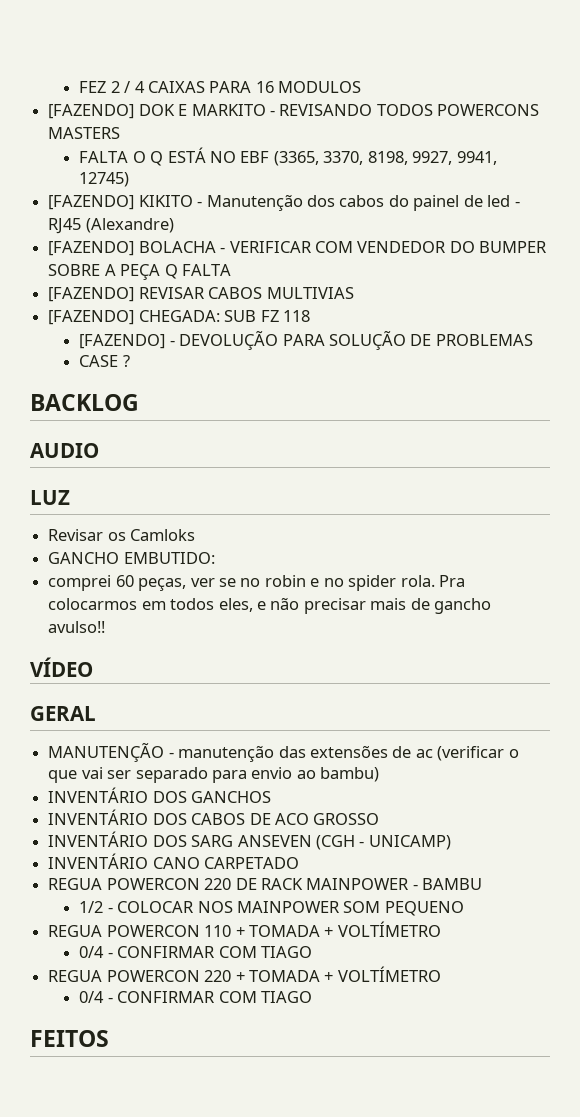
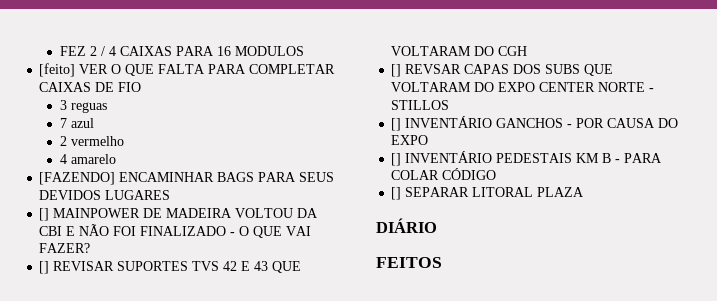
[48,104,540,119] [48,127,121,139] [79,147,497,166] [79,172,130,187] [48,194,520,211] [48,218,174,234] [48,241,548,256] [48,264,231,280] [48,287,354,302] [48,310,310,325] [79,330,533,350] [79,355,130,367] [30,394,139,411] [30,443,99,458] [30,490,70,505] [48,529,196,541] [48,552,215,564] [48,575,466,591] [48,597,492,614] [48,621,106,633] [30,657,93,677] [30,706,96,721] [48,742,519,762] [48,767,380,783] [48,787,272,803] [48,809,380,825] [48,831,451,850] [48,853,300,869] [48,878,483,890] [79,901,464,916] [48,921,441,937] [79,946,313,958] [48,966,441,982] [79,991,313,1003] [FAZENDO] DOK E MARKITO - REVISANDO TODOS POWERCONS MASTERS // FALTA O Q ESTÁ NO EBF (3365, 3370, 8198, 9927, 9941, 12745) // [FAZENDO] KIKITO - Manutenção dos cabos do painel de led - RJ45 (Alexandre) // [FAZENDO] BOLACHA - VERIFICAR COM VENDEDOR DO BUMPER SOBRE A PEÇA Q FALTA // [FAZENDO] REVISAR CABOS MULTIVIAS // [FAZENDO] CHEGADA: SUB FZ 118 // [FAZENDO] - DEVOLUÇÃO PARA SOLUÇÃO DE PROBLEMAS // CASE ? // BACKLOG // AUDIO // LUZ // Revisar os Camloks // GANCHO EMBUTIDO: // comprei 60 peças, ver se no robin e no spider rola. Pra colocarmos em todos eles, e não precisar mais de gancho avulso!! // VÍDEO // GERAL // MANUTENÇÃO - manutenção das extensões de ac (verificar o que vai ser separado para envio ao bambu) // INVENTÁRIO DOS GANCHOS // INVENTÁRIO DOS CABOS DE ACO GROSSO // INVENTÁRIO DOS SARG ANSEVEN (CGH - UNICAMP) // INVENTÁRIO CANO CARPETADO // REGUA POWERCON 220 DE RACK MAINPOWER - BAMBU // 1/2 - COLOCAR NOS MAINPOWER SOM PEQUENO // REGUA POWERCON 110 + TOMADA + VOLTÍMETRO // 0/4 - CONFIRMAR COM TIAGO // REGUA POWERCON 220 + TOMADA + VOLTÍMETRO // 0/4 - CONFIRMAR COM TIAGO -> [39,63,336,77] [39,82,142,92] [59,100,107,113] [59,118,94,128] [59,136,124,146] [59,154,116,164] [39,172,335,185] [39,190,171,200] [39,208,319,221] [39,224,312,238] [39,243,91,253] [39,261,302,274] [391,46,528,56] [391,64,614,77] [391,82,655,92] [391,100,450,110] [391,116,679,131] [391,135,429,145] [391,151,663,166] [391,168,497,180] [391,187,585,200] [376,218,437,233] [feito] VER O QUE FALTA PARA COMPLETAR CAIXAS DE FIO // 3 reguas // 7 azul // 2 vermelho // 4 amarelo // [FAZENDO] ENCAMINHAR BAGS PARA SEUS DEVIDOS LUGARES // [] MAINPOWER DE MADEIRA VOLTOU DA CBI E NÃO FOI FINALIZADO - O QUE VAI FAZER? // [] REVISAR SUPORTES TVS 42 E 43 QUE VOLTARAM DO CGH // [] REVSAR CAPAS DOS SUBS QUE VOLTARAM DO EXPO CENTER NORTE - STILLOS // [] INVENTÁRIO GANCHOS - POR CAUSA DO EXPO // [] INVENTÁRIO PEDESTAIS KM B - PARA COLAR CÓDIGO // [] SEPARAR LITORAL PLAZA // DIÁRIO

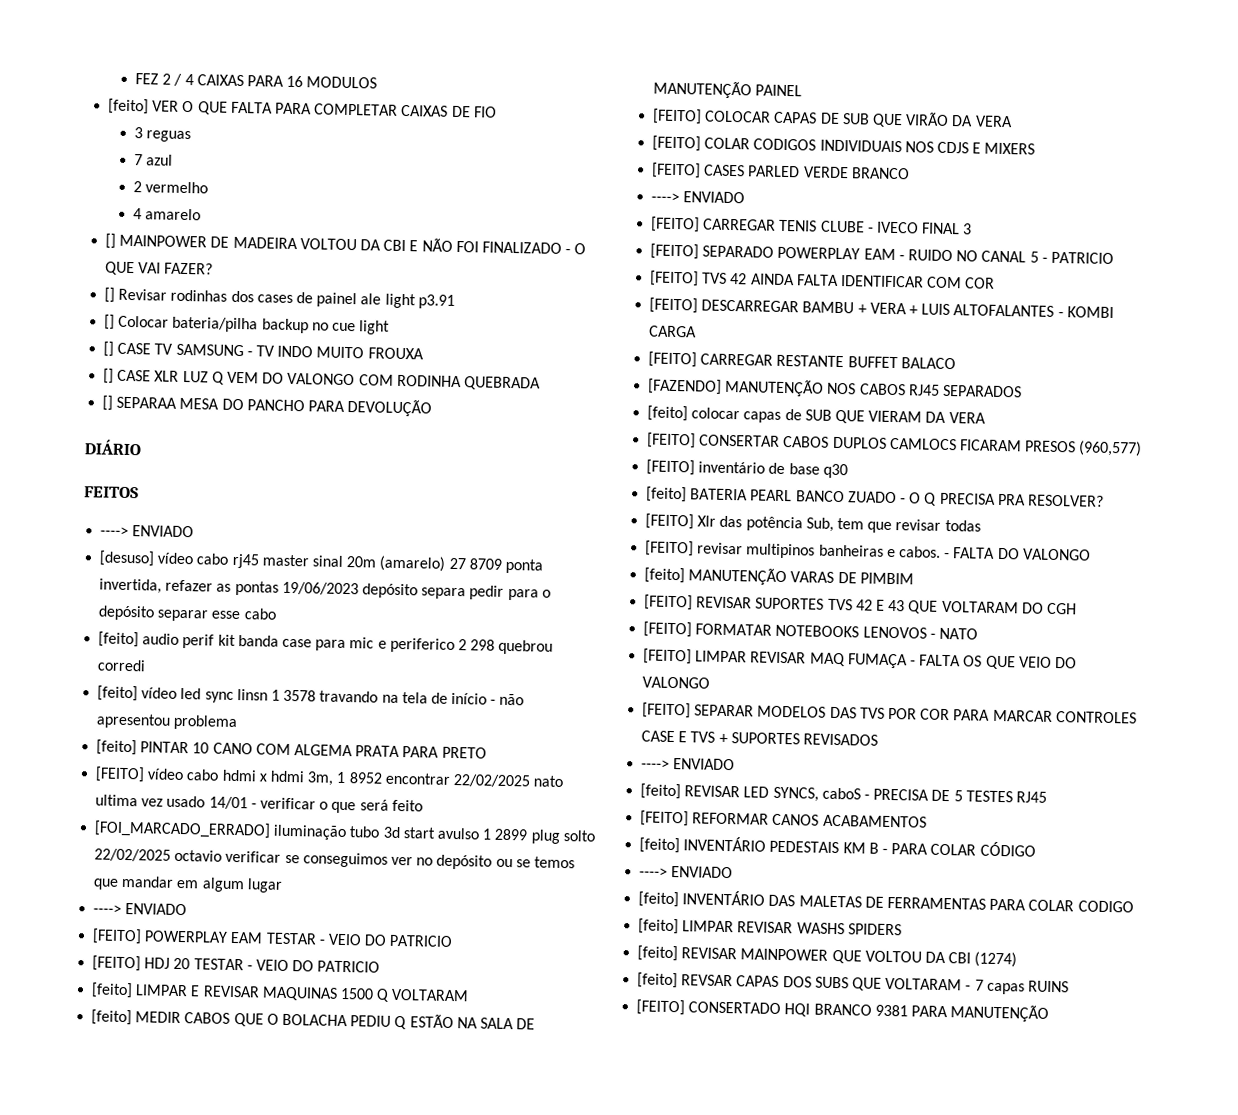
[39,172,335,185] [39,190,171,200] // [FAZENDO] ENCAMINHAR BAGS PARA SEUS DEVIDOS LUGARES -> (202, 214) none
(50, 267) none -> [118,288,455,309] [104,314,391,335] [103,341,424,360] [103,368,541,391] [102,395,433,417] [84,439,142,456] [84,486,139,499] [100,525,195,538] [99,550,543,574] [99,578,551,601] [98,605,277,622] [98,631,554,655] [97,659,147,672] [97,685,525,706] [96,713,239,731] [96,739,487,759] [95,766,564,788] [95,794,423,814] [94,820,595,844] [94,848,575,870] [93,875,283,893] [93,903,188,916] [92,928,454,948] [92,955,381,973] [91,982,470,1002] [91,1009,536,1030] [653,80,803,99] [652,108,1013,128] [652,135,1036,155] [651,162,910,180] [651,191,746,204] [650,216,973,235] [650,243,1114,265] [649,270,996,289] [649,297,1114,319] [649,325,698,338] [648,351,956,370] [648,378,1022,398] [647,405,986,424] [647,432,1143,457] [646,459,848,479] [646,486,1104,507] [645,513,981,534] [645,540,1091,561] [644,567,914,586] [644,594,694,611] Revisar rodinhas dos cases de painel ale light p3.91 // [] Colocar bateria/pilha backup no cue light // [] CASE TV SAMSUNG - TV INDO MUITO FROUXA // [] CASE XLR LUZ Q VEM DO VALONGO COM RODINHA QUEBRADA // [] SEPARAA MESA DO PANCHO PARA DEVOLUÇÃO // DIÁRIO // FEITOS // ----> ENVIADO // [desuso] vídeo cabo rj45 master sinal 20m (amarelo) 27 8709 ponta invertida, refazer as pontas 19/06/2023 depósito separa pedir para o depósito separar esse cabo // [feito] audio perif kit banda case para mic e periferico 2 298 quebrou corredi // [feito] vídeo led sync linsn 1 3578 travando na tela de início - não apresentou problema // [feito] PINTAR 10 CANO COM ALGEMA PRATA PARA PRETO // [FEITO] vídeo cabo hdmi x hdmi 3m, 1 8952 encontrar 22/02/2025 nato ultima vez usado 14/01 - verificar o que será feito // [FOI_MARCADO_ERRADO] iluminação tubo 3d start avulso 1 2899 plug solto 22/02/2025 octavio verificar se conseguimos ver no depósito ou se temos que mandar em algum lugar // ----> ENVIADO // [FEITO] POWERPLAY EAM TESTAR - VEIO DO PATRICIO // [FEITO] HDJ 20 TESTAR - VEIO DO PATRICIO // [feito] LIMPAR E REVISAR MAQUINAS 1500 Q VOLTARAM // [feito] MEDIR CABOS QUE O BOLACHA PEDIU Q ESTÃO NA SALA DE MANUTENÇÃO PAINEL // [FEITO] COLOCAR CAPAS DE SUB QUE VIRÃO DA VERA // [FEITO] COLAR CODIGOS INDIVIDUAIS NOS CDJS E MIXERS // [FEITO] CASES PARLED VERDE BRANCO // ----> ENVIADO // [FEITO] CARREGAR TENIS CLUBE - IVECO FINAL 3 // [FEITO] SEPARADO POWERPLAY EAM - RUIDO NO CANAL 5 - PATRICIO // [FEITO] TVS 42 AINDA FALTA IDENTIFICAR COM COR // [FEITO] DESCARREGAR BAMBU + VERA + LUIS ALTOFALANTES - KOMBI CARGA // [FEITO] CARREGAR RESTANTE BUFFET BALACO // [FAZENDO] MANUTENÇÃO NOS CABOS RJ45 SEPARADOS // [feito] colocar capas de SUB QUE VIERAM DA VERA // [FEITO] CONSERTAR CABOS DUPLOS CAMLOCS FICARAM PRESOS (960,577) // [FEITO] inventário de base q30 // [feito] BATERIA PEARL BANCO ZUADO - O Q PRECISA PRA RESOLVER? // [FEITO] Xlr das potência Sub, tem que revisar todas // [FEITO] revisar multipinos banheiras e cabos. - FALTA DO VALONGO // [feito] MANUTENÇÃO VARAS DE PIMBIM // [FEITO]
[391,64,614,77] [391,82,655,92] [391,100,450,110] [391,116,679,131] [391,135,429,145] [391,153,402,166] [] REVSAR CAPAS DOS SUBS QUE VOLTARAM DO EXPO CENTER NORTE - STILLOS // [] INVENTÁRIO GANCHOS - POR CAUSA DO EXPO // [] -> [643,621,978,640] [643,648,1077,670] [642,676,711,689] [642,702,1137,724] [641,730,878,746] [641,758,736,771] [640,783,1047,803] [640,810,927,828] [639,837,681,854] [FEITO] FORMATAR NOTEBOOKS LENOVOS - NATO // [FEITO] LIMPAR REVISAR MAQ FUMAÇA - FALTA OS QUE VEIO DO VALONGO // [FEITO] SEPARAR MODELOS DAS TVS POR COR PARA MARCAR CONTROLES CASE E TVS + SUPORTES REVISADOS // ----> ENVIADO // [feito] REVISAR LED SYNCS, caboS - PRECISA DE 5 TESTES RJ45 // [FEITO] REFORMAR CANOS ACABAMENTOS // [feito]
[391,187,585,200] [376,218,437,233] [376,257,442,268] [] SEPARAR LITORAL PLAZA // DIÁRIO // FEITOS -> [639,866,734,879] [638,890,1134,913] [638,918,902,936] [637,945,1018,968] [637,972,1069,995] [636,999,1050,1022] ----> ENVIADO // [feito] INVENTÁRIO DAS MALETAS DE FERRAMENTAS PARA COLAR CODIGO // [feito] LIMPAR REVISAR WASHS SPIDERS // [feito] REVISAR MAINPOWER QUE VOLTOU DA CBI (1274) // [feito] REVSAR CAPAS DOS SUBS QUE VOLTARAM - 7 capas RUINS // [FEITO] CONSERTADO HQI BRANCO 9381 PARA MANUTENÇÃO

